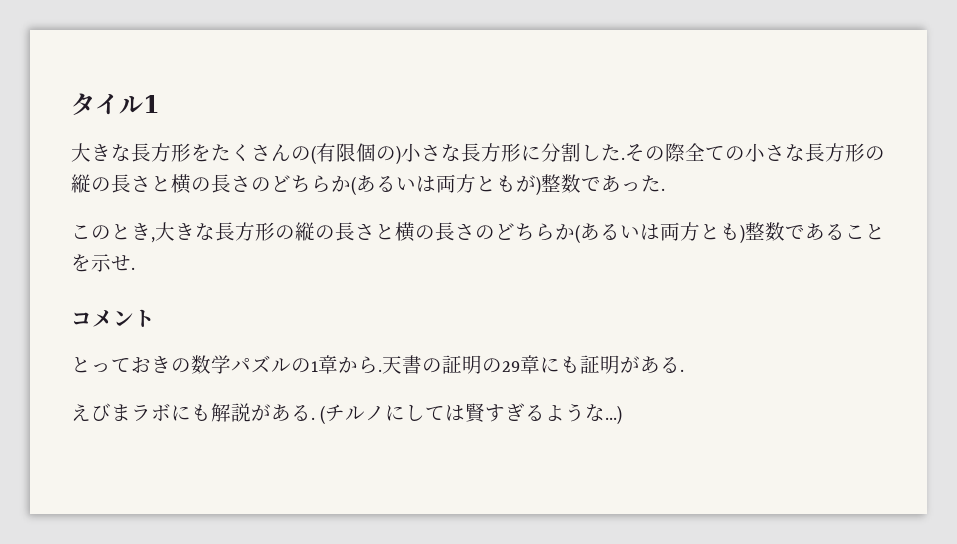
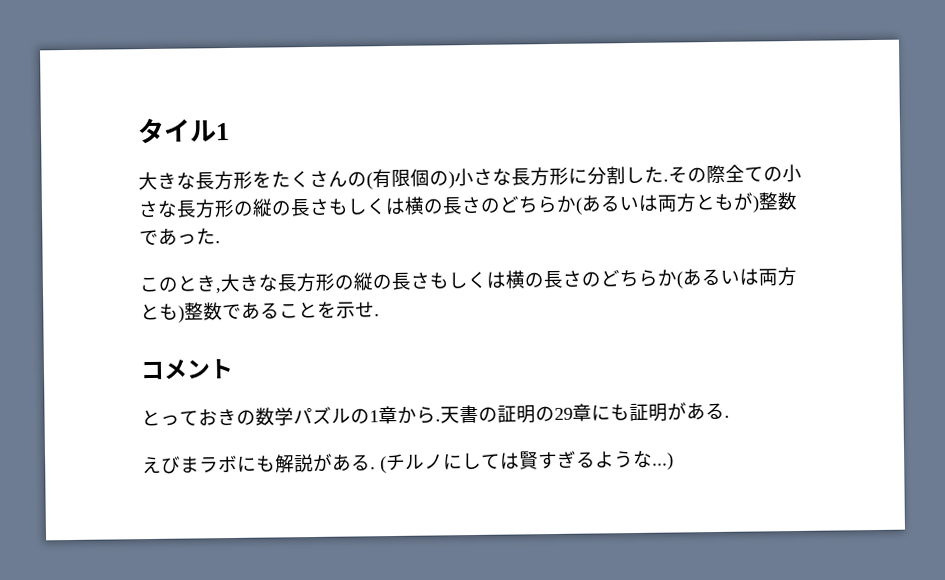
[151,176,171,192] と -> [328,197,406,216] もしくは
[375,224,395,240] と -> [429,271,506,290] もしくは

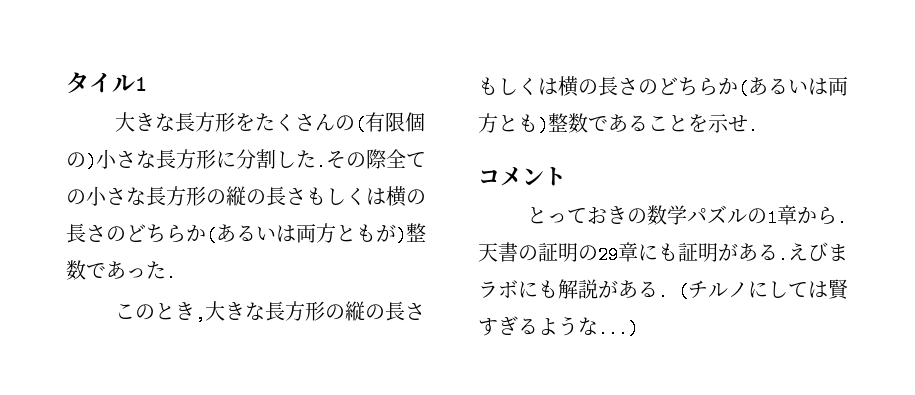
(730, 416) // -> (788, 255) none

